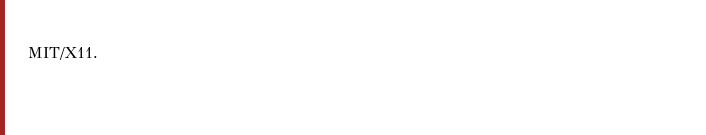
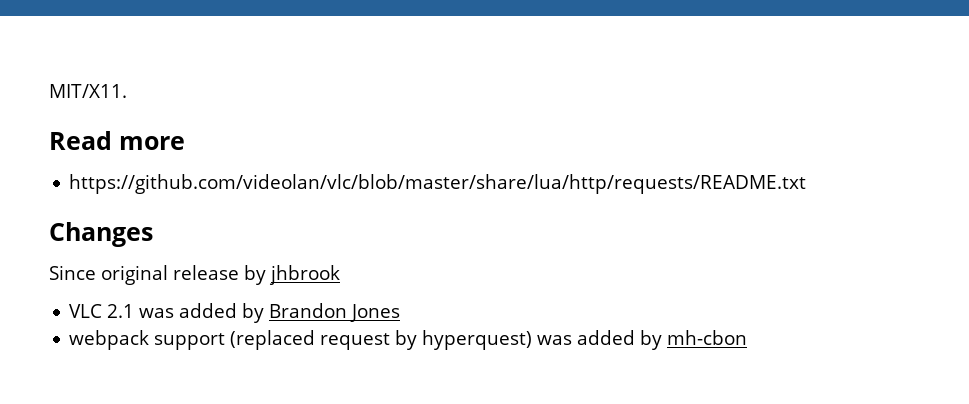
(98, 53) none -> [49,131,185,150] [69,174,807,194] [49,222,153,247] [49,265,340,285] [69,303,401,323] [69,330,748,350] // Read more // https://github.com/videolan/vlc/blob/master/share/lua/http/requests/README.txt // Changes // Since original release by jhbrook // VLC 2.1 was added by Brandon Jones // webpack support (replaced request by hyperquest) was added by mh-cbon

